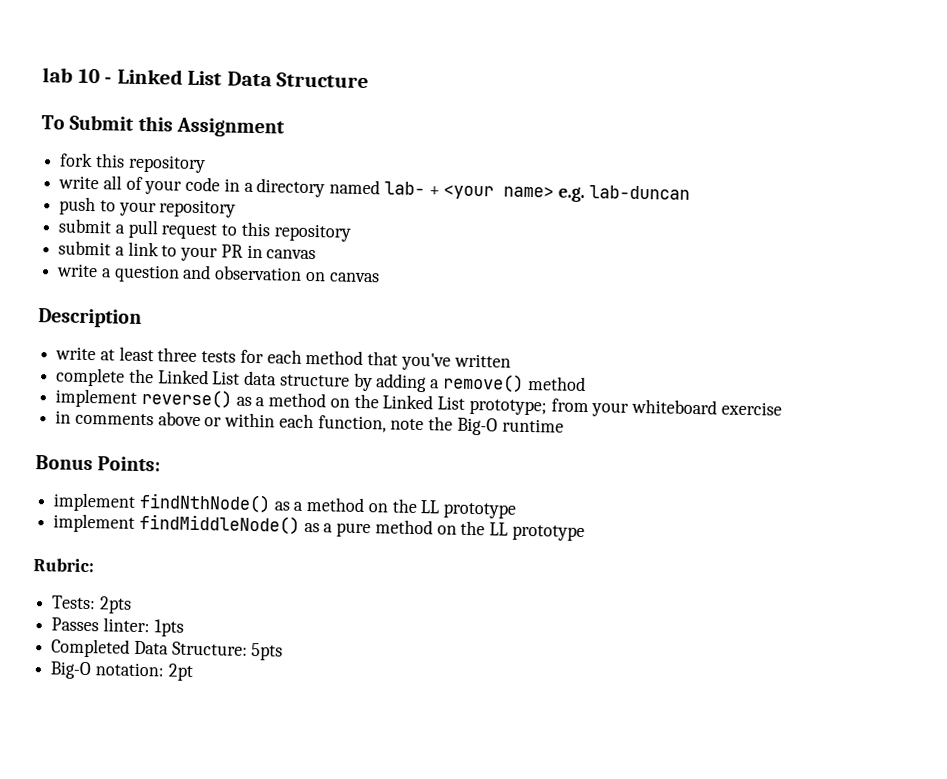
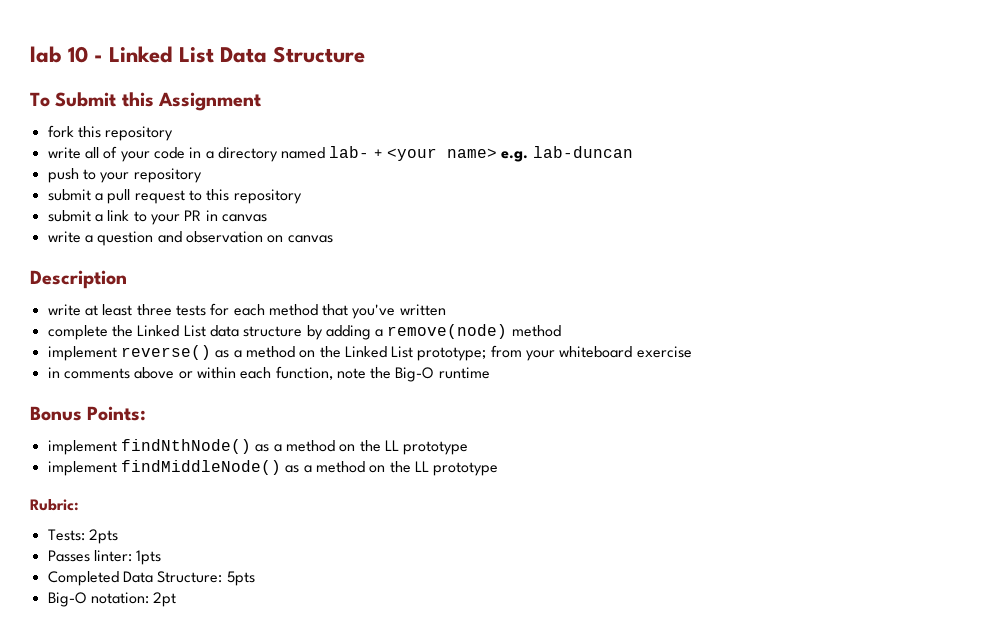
[441,373,524,393] remove() -> [387,324,508,339] remove(node)
[336,522,372,538] pure -> (312, 469) none

